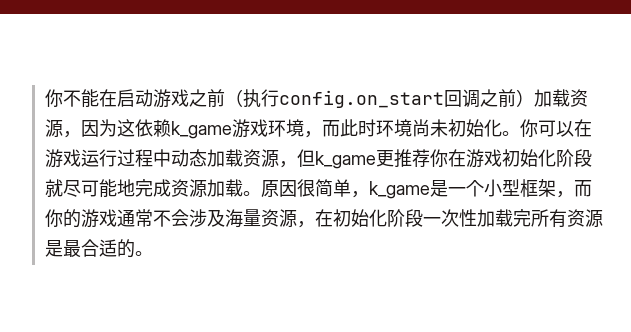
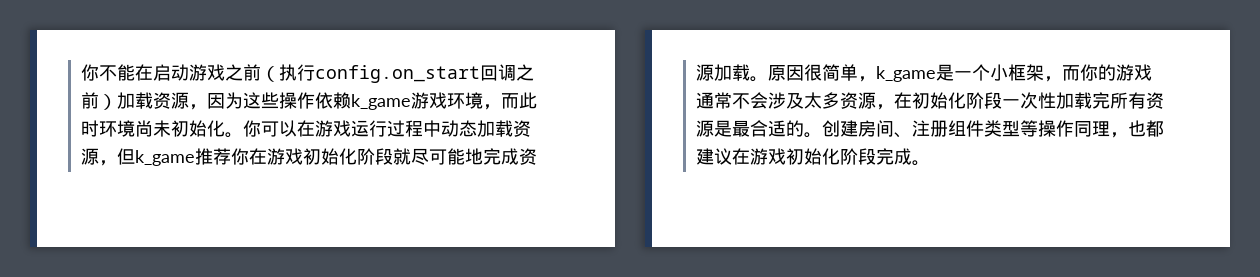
(136, 128) none -> [260,92,315,109] 些操作
[376,150,395,167] 更 -> (195, 158) none
[502,179,521,196] 型 -> (1008, 72) none
[225,209,262,228] 海量 -> [803,92,840,109] 太多
(154, 253) none -> [821,120,1164,138] [695,148,930,166] 创建房间、注册组件类型等操作同理，也都建议在游戏初始化阶段完成。

